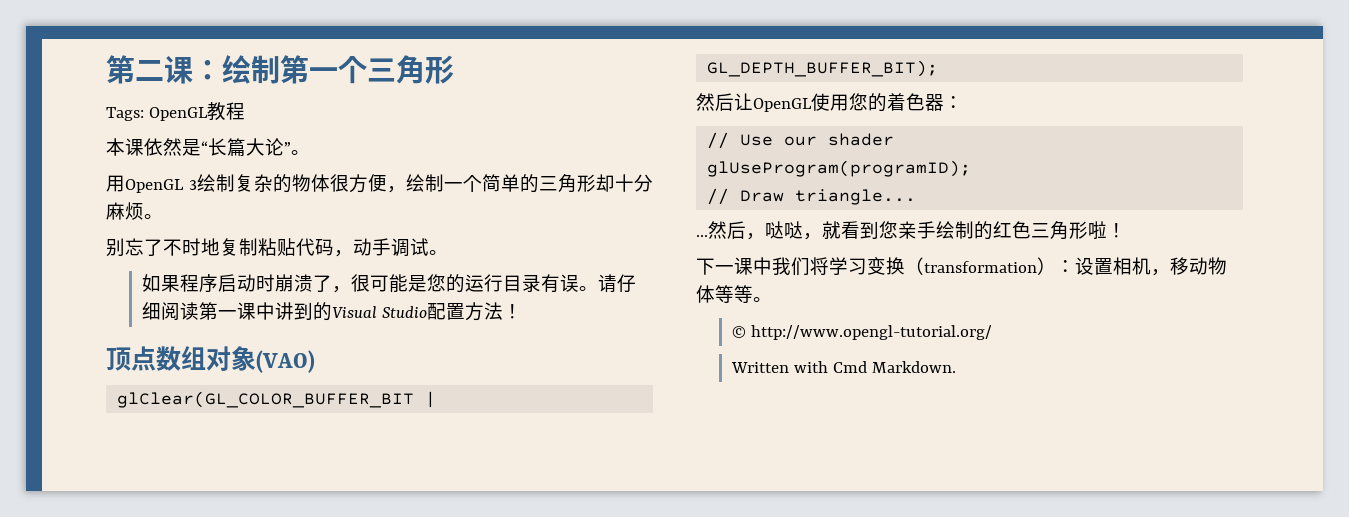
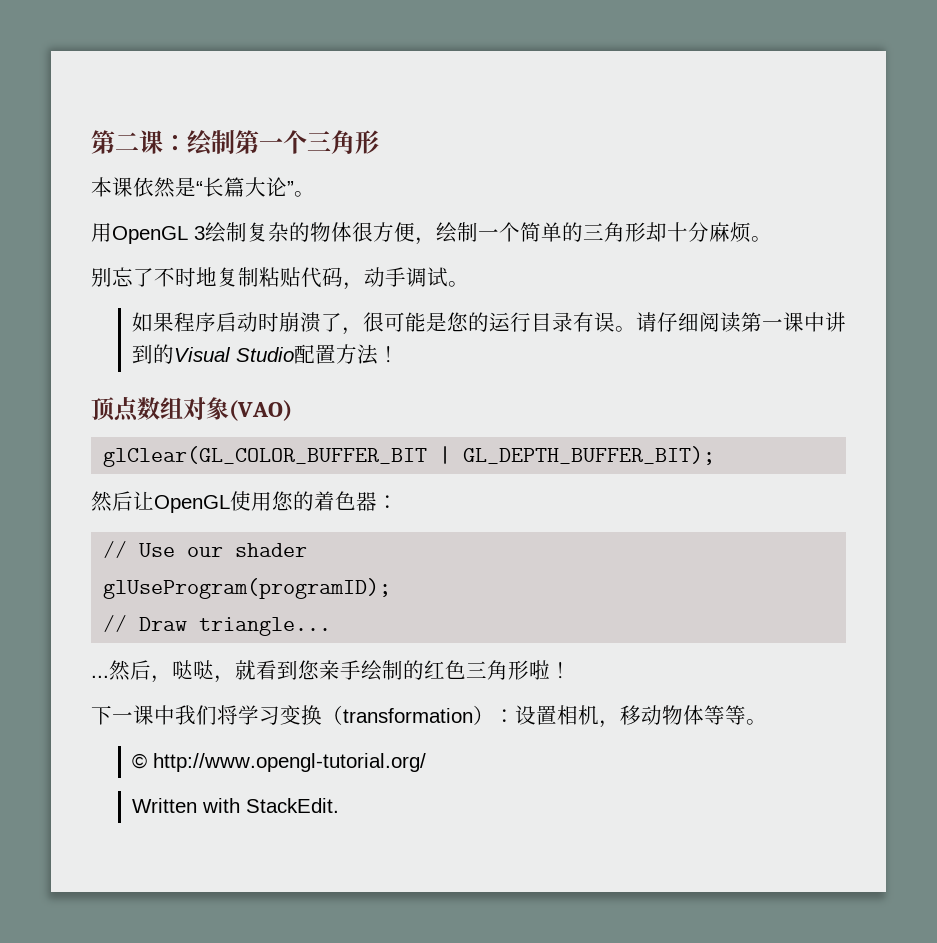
[106,102,245,121] // Tags: OpenGL教程 -> (379, 142) none
[833,361,957,373] Cmd Markdown. -> [245,798,339,813] StackEdit.

